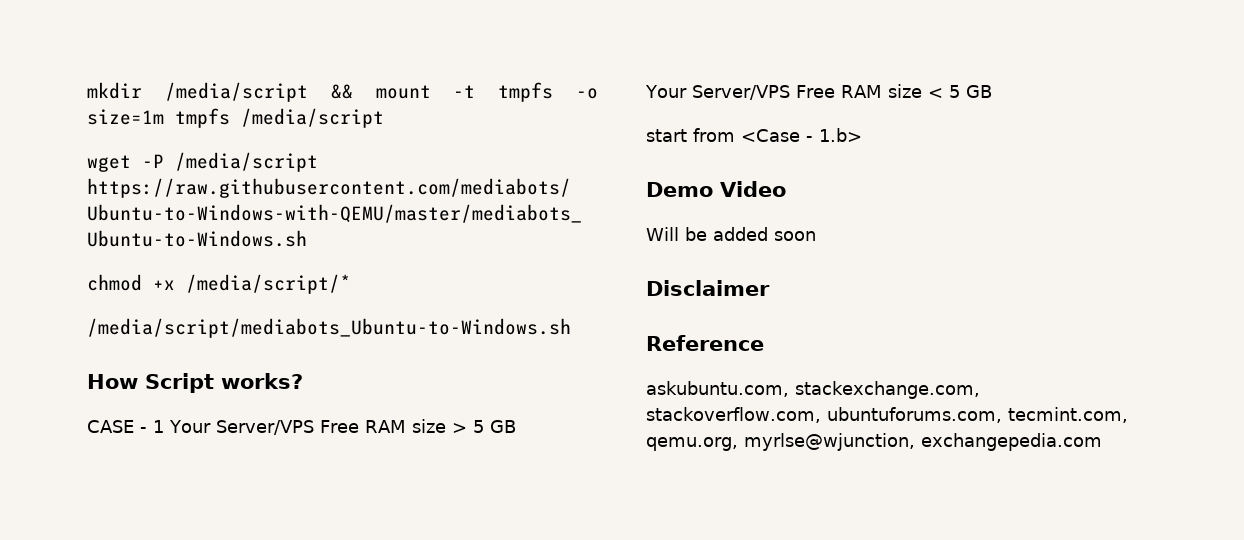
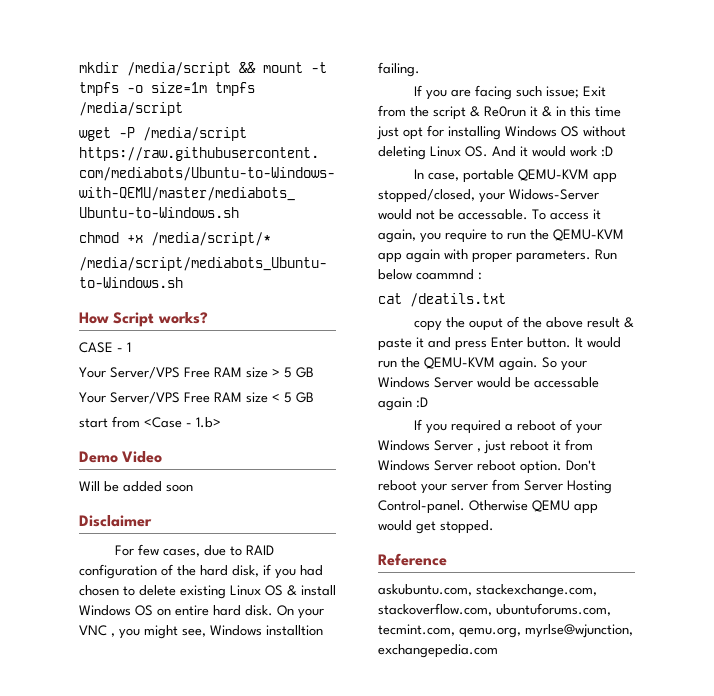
(164, 426) none -> (131, 347) //
(770, 288) none -> [115,544,275,557] [79,564,323,579] [79,585,336,599] [79,605,324,619] [79,625,323,639] [378,62,420,77] [414,85,607,100] [378,105,621,120] [377,125,626,140] [378,146,613,160] [414,169,618,183] [378,189,599,203] [378,209,601,220] [378,229,624,243] [378,249,617,263] [378,269,482,280] [378,293,506,307] [414,316,635,331] [378,337,621,351] [378,357,587,371] [378,377,599,388] [378,397,428,411] [414,419,603,434] [378,439,593,454] [378,460,596,474] [378,479,612,494] [378,500,598,514] [378,520,494,534] // For few cases, due to RAID configuration of the hard disk, if you had chosen to delete existing Linux OS & install Windows OS on entire hard disk. On your VNC , you might see, Windows installtion failing. // If you are facing such issue; Exit from the script & Re0run it & in this time just opt for installing Windows OS without deleting Linux OS. And it would work :D // In case, portable QEMU-KVM app stopped/closed, your Widows-Server would not be accessable. To access it again, you require to run the QEMU-KVM app again with proper parameters. Run below coammnd : // cat /deatils.txt // copy the ouput of the above result & paste it and press Enter button. It would run the QEMU-KVM again. So your Windows Server would be accessable again :D // If you required a reboot of your Windows Server , just reboot it from Windows Server reboot option. Don't reboot your server from Server Hosting Control-panel. Otherwise QEMU app would get stopped.

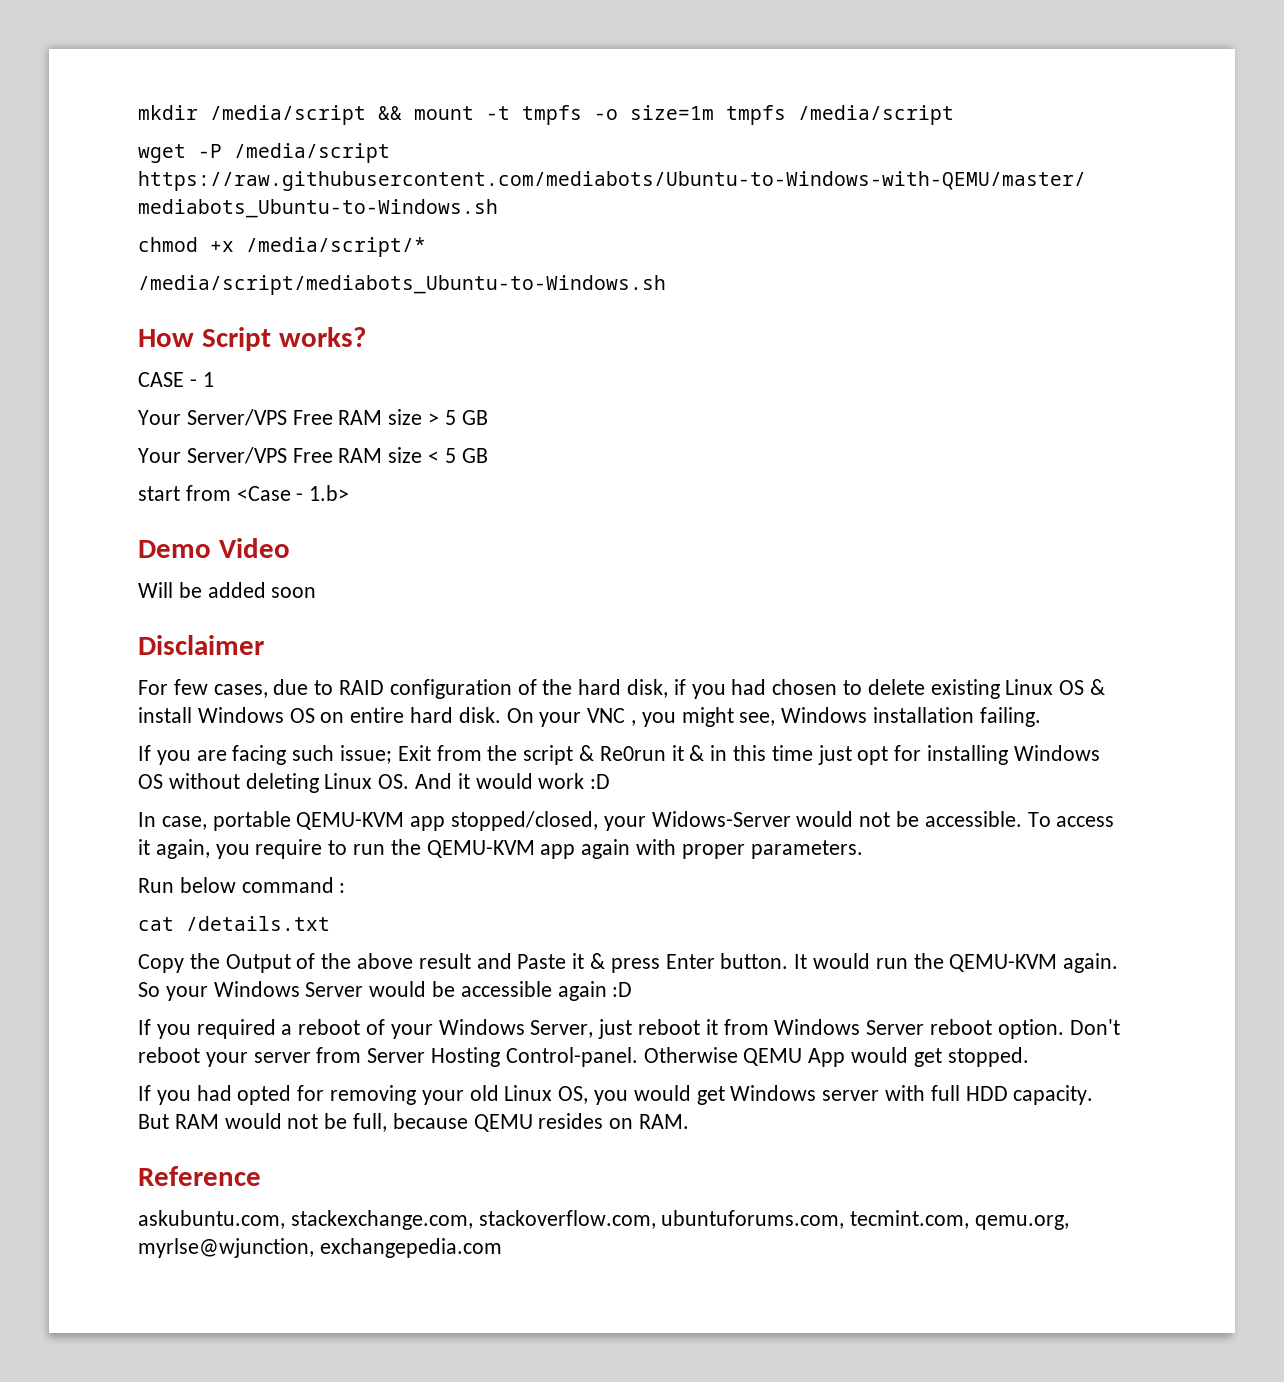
[266,625,323,636] installtion -> [873,707,975,723] installation
[458,209,528,220] accessable. -> [924,811,1022,827] accessible.
(591, 256) none -> (863, 849) //
[416,269,474,280] coammnd -> [241,877,334,893] command
[410,293,506,307] [414,316,635,331] [378,337,451,351] /deatils.txt // copy the ouput of the above result & paste it and -> [186,916,330,931] [138,953,606,973] /details.txt // Copy the Output of the above result and Paste it &
[534,377,599,388] accessable -> [460,981,552,997] accessible
[434,440,481,452] Server , -> [530,1020,594,1038] Server,
[574,503,598,514] app -> [808,1048,846,1067] App
(494, 527) none -> [138,1085,1094,1105] [138,1113,690,1132] // If you had opted for removing your old Linux OS, you would get Windows server with full HDD capacity. But RAM would not be full, because QEMU resides on RAM.

